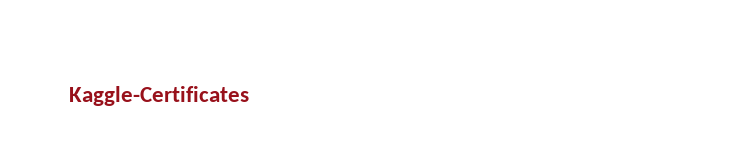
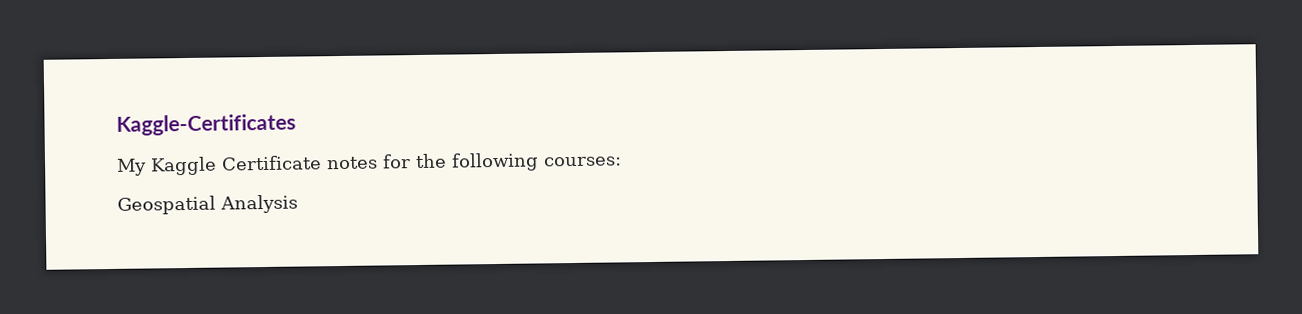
(249, 96) none -> [116,152,622,176] [117,194,298,215] // My Kaggle Certificate notes for the following courses: // Geospatial Analysis

